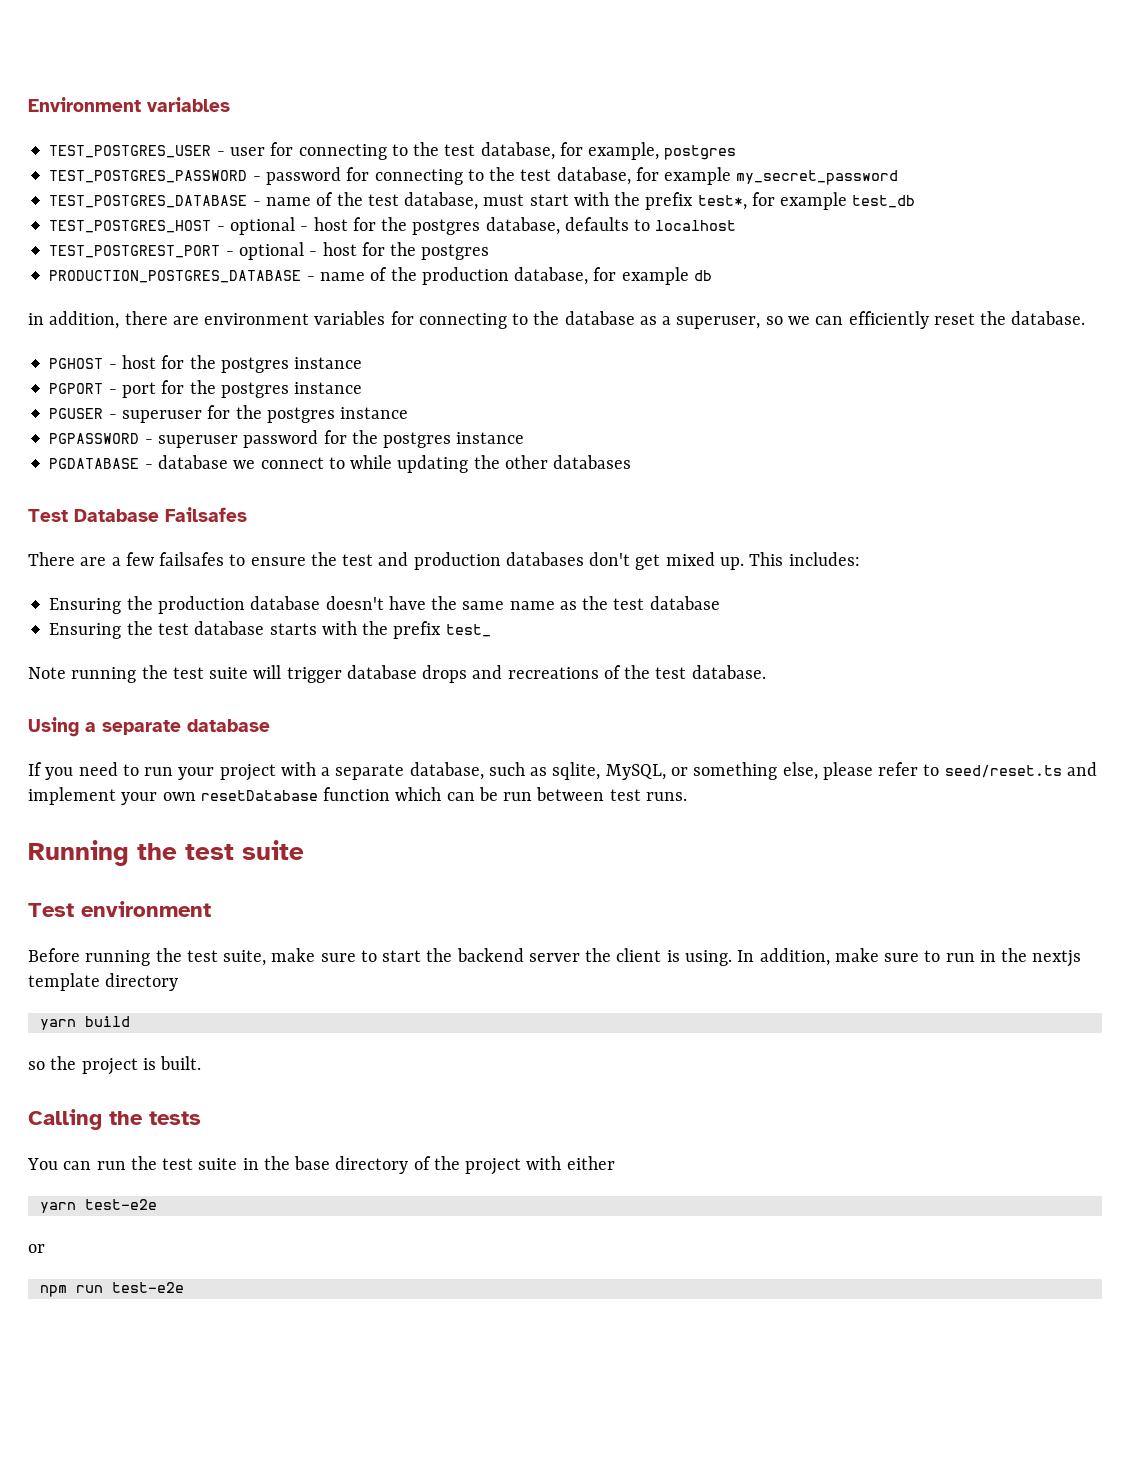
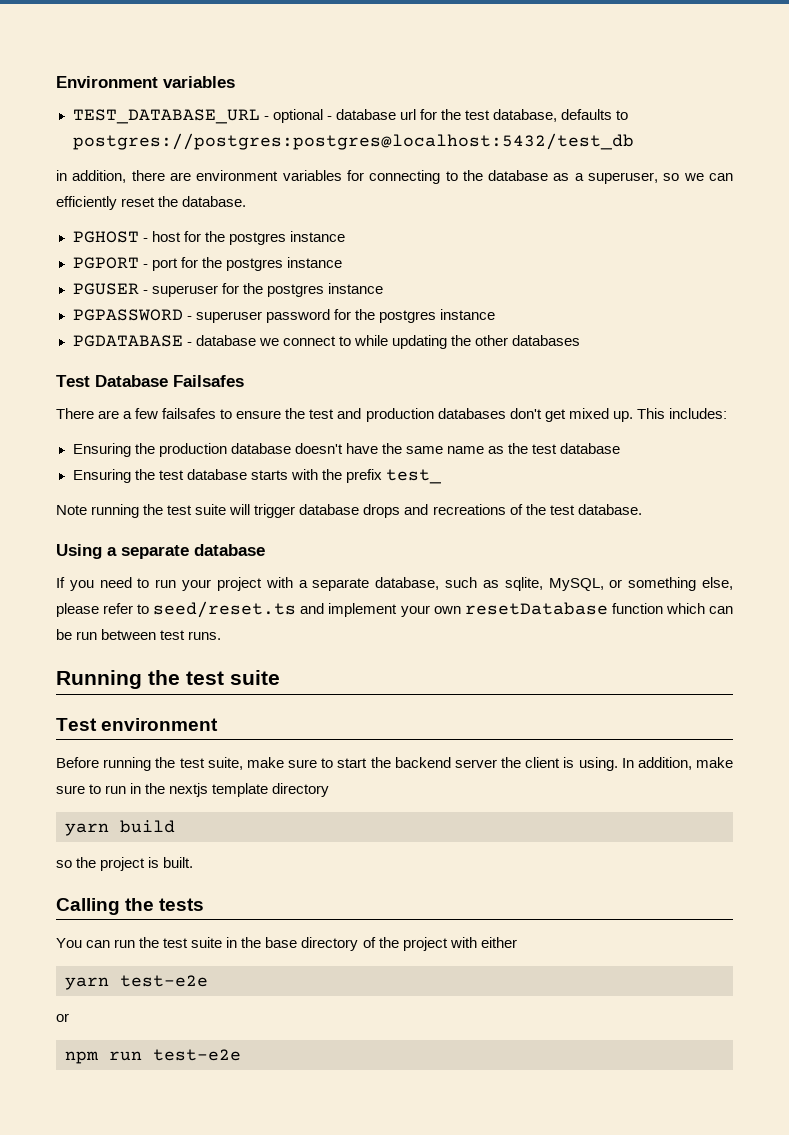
[49,142,737,160] [49,167,899,185] [49,192,916,210] [49,217,737,235] [49,242,490,260] [49,267,712,285] TEST_POSTGRES_USER - user for connecting to the test database, for example, postgres // TEST_POSTGRES_PASSWORD - password for connecting to the test database, for example my_secret_password // TEST_POSTGRES_DATABASE - name of the test database, must start with the prefix test*, for example test_db // TEST_POSTGRES_HOST - optional - host for the postgres database, defaults to localhost // TEST_POSTGREST_PORT - optional - host for the postgres // PRODUCTION_POSTGRES_DATABASE - name of the production database, for example db -> [72,109,629,124] [72,133,634,150] TEST_DATABASE_URL - optional - database url for the test database, defaults to postgres://postgres:postgres@localhost:5432/test_db

